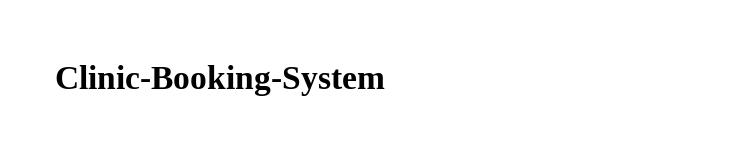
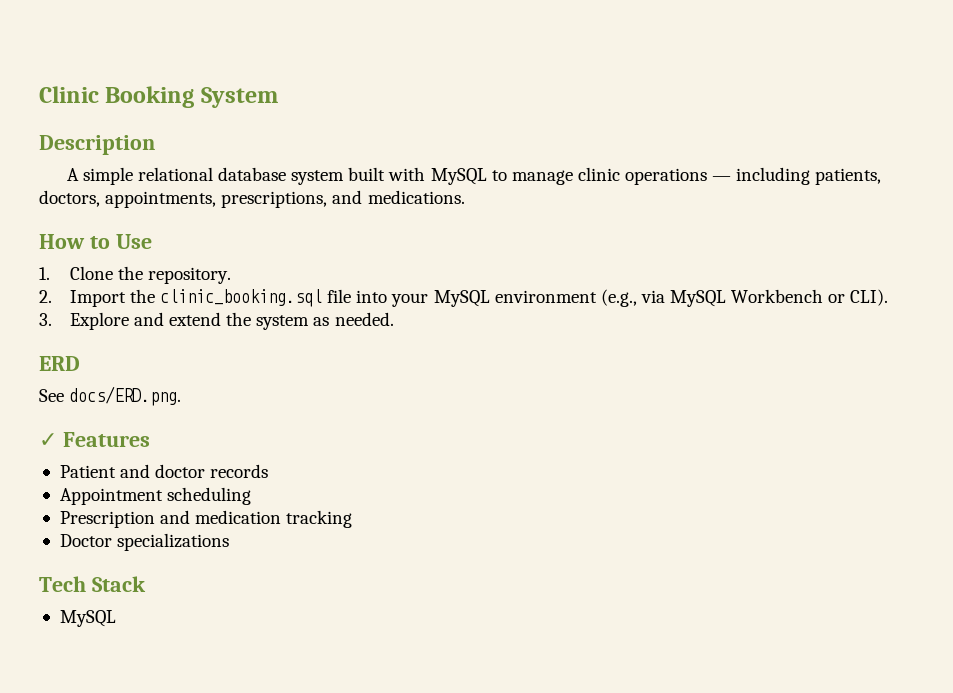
[55,65,385,96] Clinic-Booking-System -> [39,86,278,108] [39,135,155,155] [66,167,882,185] [39,190,465,208] [39,234,152,249] [39,266,232,284] [39,289,889,307] [39,312,394,330] [39,356,80,371] [39,386,182,406] [39,432,150,447] [59,464,269,478] [59,487,252,505] [59,510,353,528] [59,533,230,551] [39,576,146,592] [59,610,116,627] Clinic Booking System // Description // A simple relational database system built with MySQL to manage clinic operations — including patients, doctors, appointments, prescriptions, and medications. // How to Use // 1. Clone the repository. // 2. Import the clinic_booking.sql file into your MySQL environment (e.g., via MySQL Workbench or CLI). // 3. Explore and extend the system as needed. // ERD // See docs/ERD.png. // ✓ Features // Patient and doctor records // Appointment scheduling // Prescription and medication tracking // Doctor specializations // Tech Stack // MySQL

